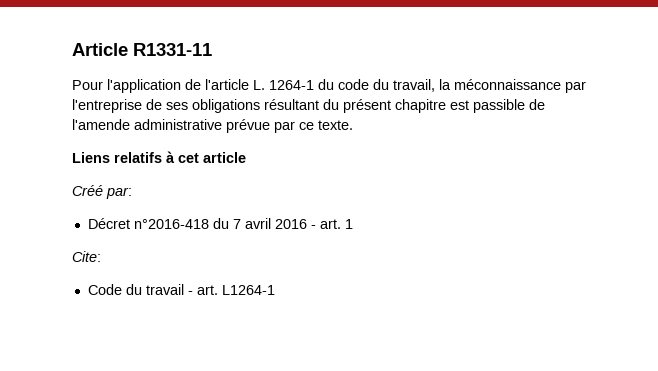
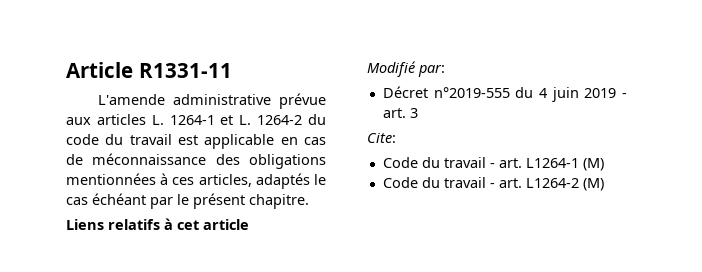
[72,79,586,93] [72,99,545,113] [72,119,353,133] Pour l'application de l'article L. 1264-1 du code du travail, la méconnaissance par l'entreprise de ses obligations résultant du présent chapitre est passible de l'amende administrative prévue par ce texte. -> [97,93,326,109] [66,114,326,125] [66,134,326,149] [66,153,326,169] [66,173,326,189] [66,193,309,209] L'amende administrative prévue aux articles L. 1264-1 et L. 1264-2 du code du travail est applicable en cas de méconnaissance des obligations mentionnées à ces articles, adaptés le cas échéant par le présent chapitre.
[72,185,103,196] Créé -> [367,61,416,77] Modifié
[133,218,353,229] n°2016-418 du 7 avril 2016 - art. 1 -> [433,87,627,102] [382,108,418,118] n°2019-555 du 4 juin 2019 - art. 3
(275, 290) none -> [582,158,604,171] [382,177,604,191] (M) // Code du travail - art. L1264-2 (M)

